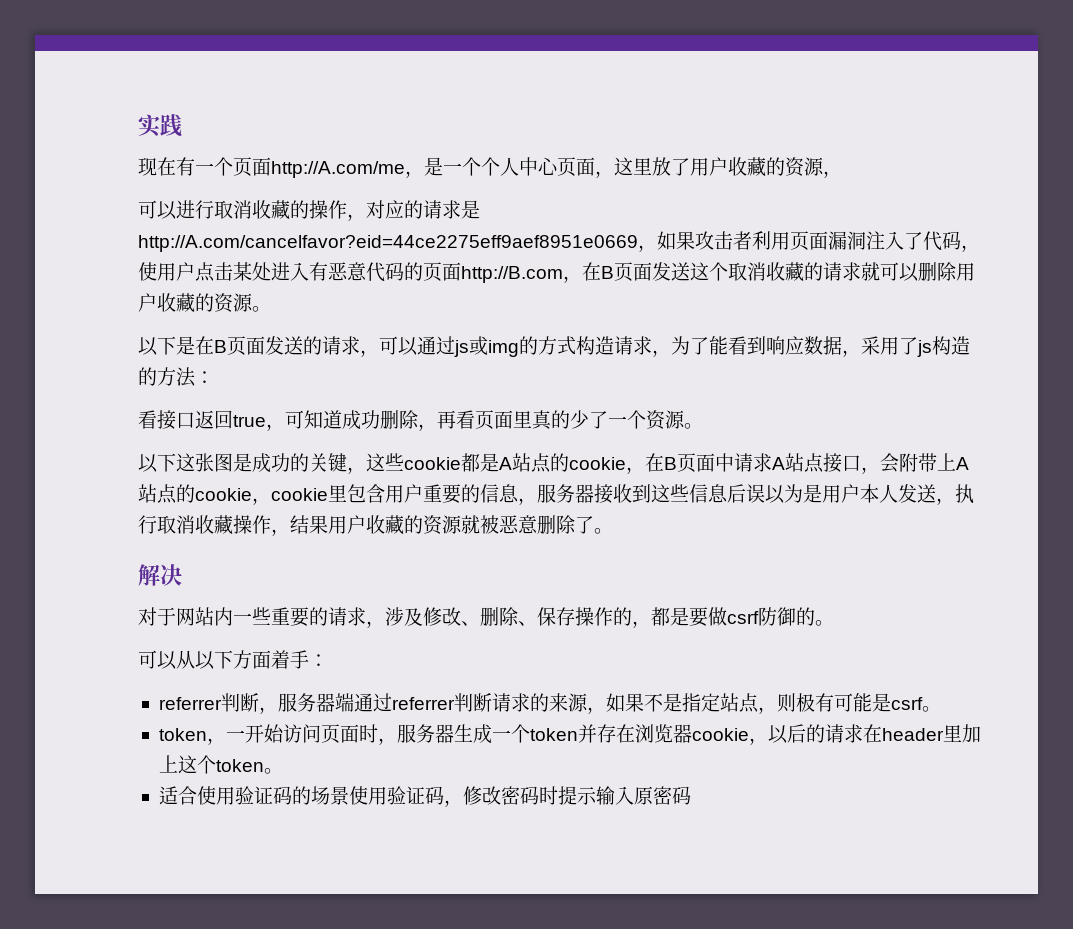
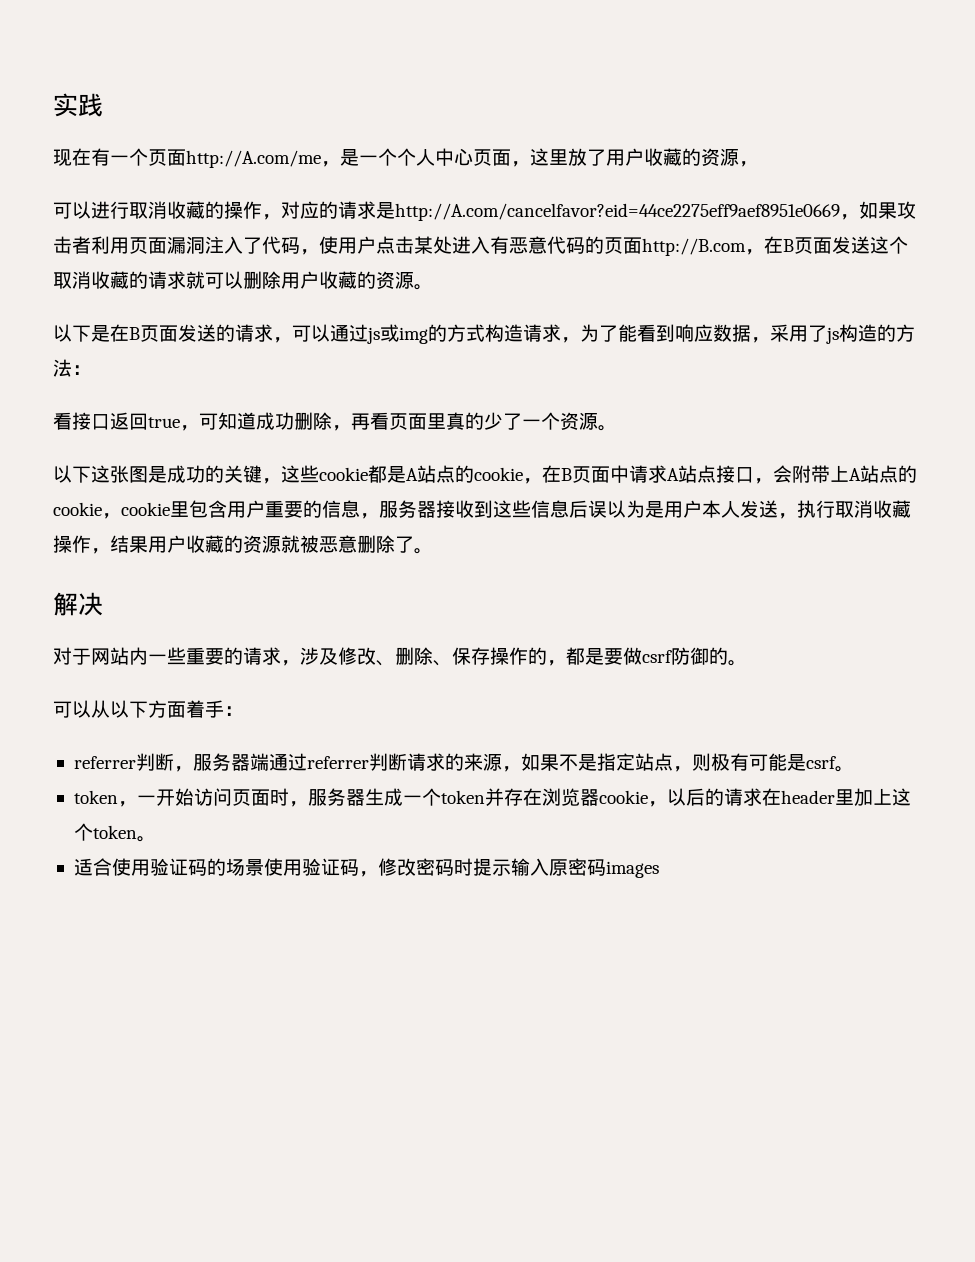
(691, 795) none -> [605,861,659,878] images

